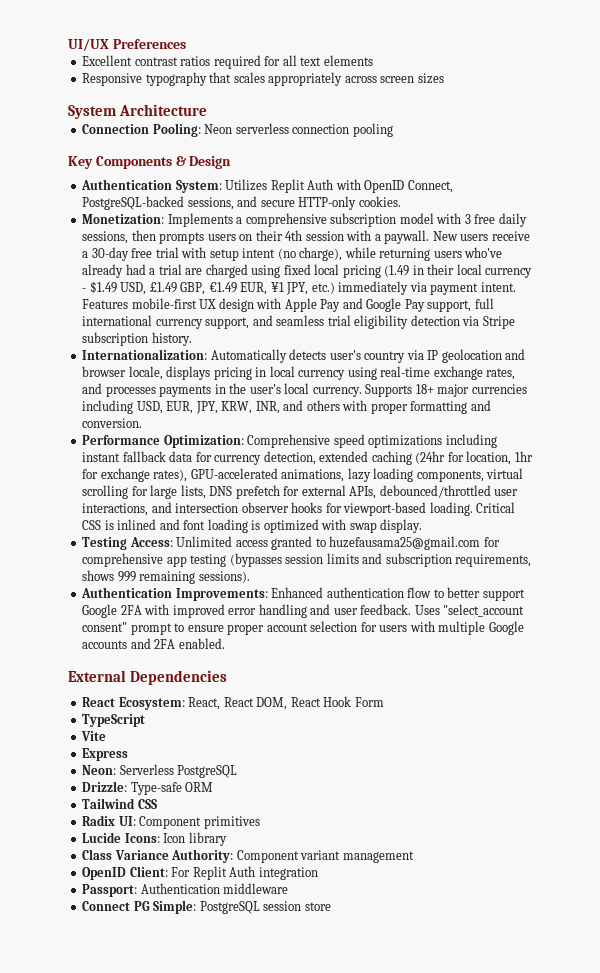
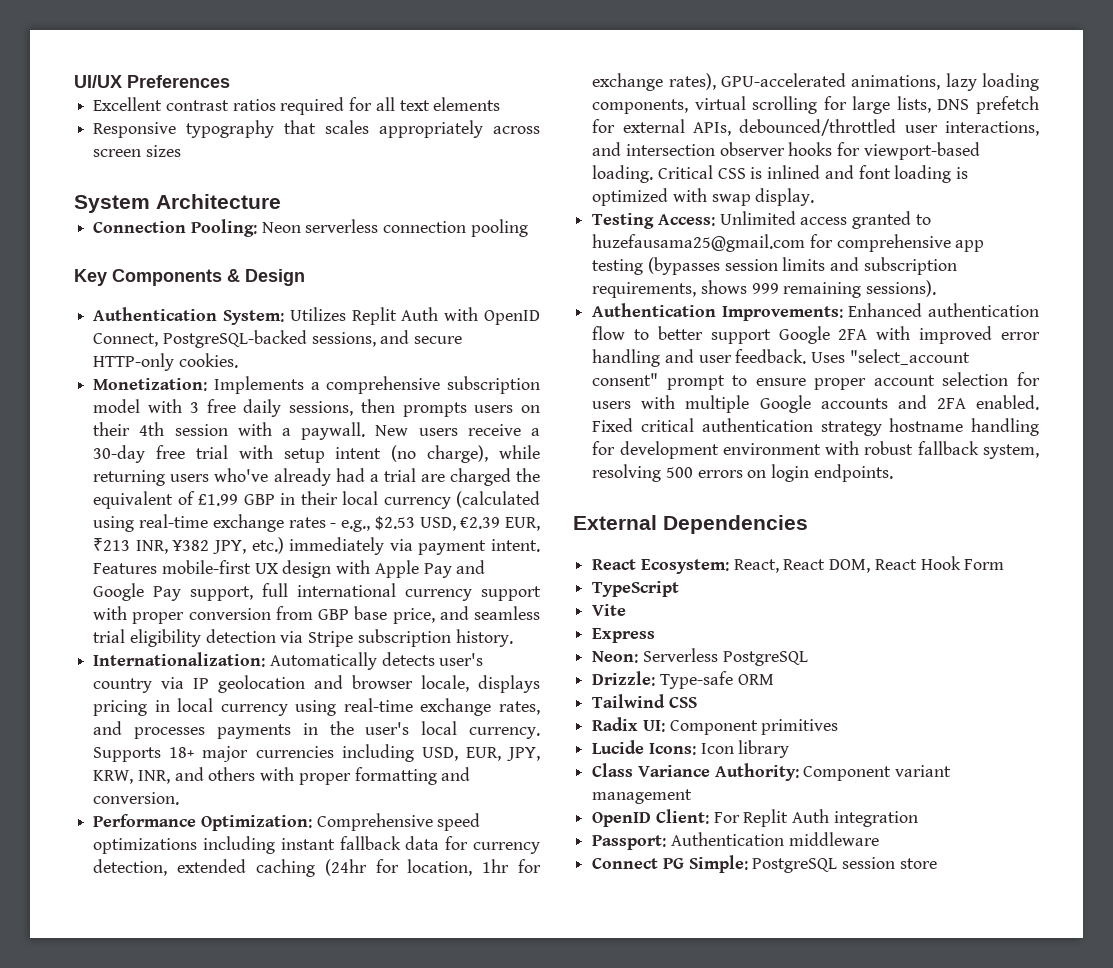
[251,264,533,278] [82,281,284,295] using fixed local pricing (1.49 in their local currency - $1.49 USD, £1.49 GBP, €1.49 EUR, ¥1 -> [515,468,540,482] [93,491,540,509] [93,514,540,532] [93,538,210,554] the equivalent of £1.99 GBP in their local currency (calculated using real-time exchange rates - e.g., $2.53 USD, €2.39 EUR, ₹213 INR, ¥382
[205,317,250,329] support, -> [481,586,541,601] [93,606,435,624] support with proper conversion from GBP base price,
(225, 643) none -> [592,418,1039,436] [592,441,1039,459] [592,464,893,482] Fixed critical authentication strategy hostname handling for development environment with robust fallback system, resolving 500 errors on login endpoints.

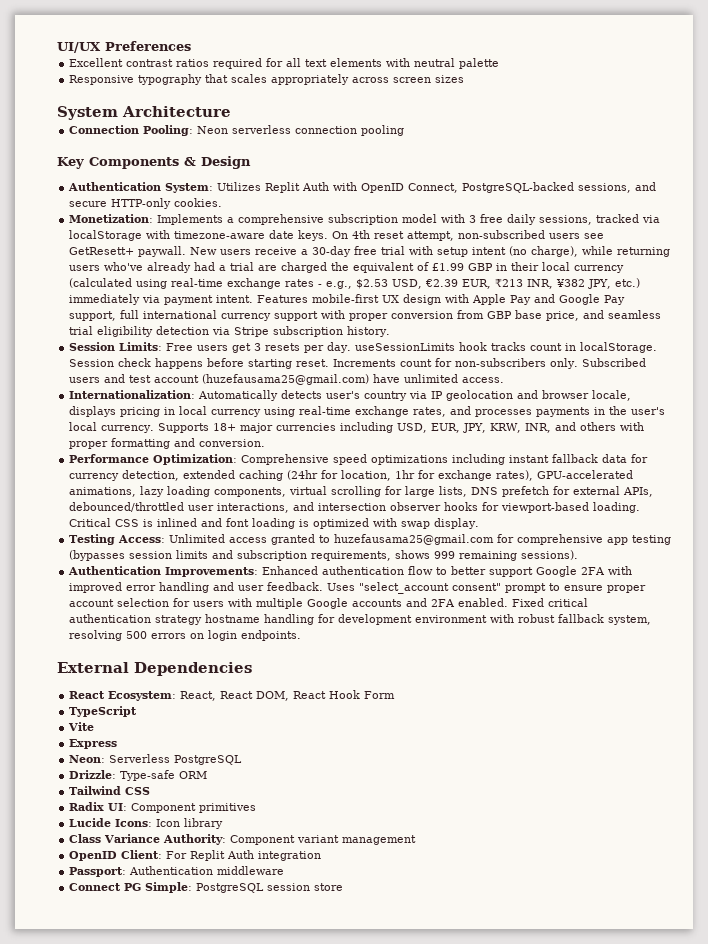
(501, 104) none -> [386,58,500,69] with neutral palette
[360,399,540,417] [93,422,292,436] then prompts users on their 4th session with a -> [596,214,661,223] [69,230,605,241] [69,247,135,255] tracked via localStorage with timezone-aware date keys. On 4th reset attempt, non-subscribed users see GetResett+
(513, 638) none -> [69,342,658,353] [69,358,647,369] [69,374,505,385] // Session Limits: Free users get 3 resets per day. useSessionLimits hook tracks count in localStorage. Session check happens before starting reset. Increments count for non-subscribers only. Subscribed users and test account (huzefausama25@gmail.com) have unlimited access.

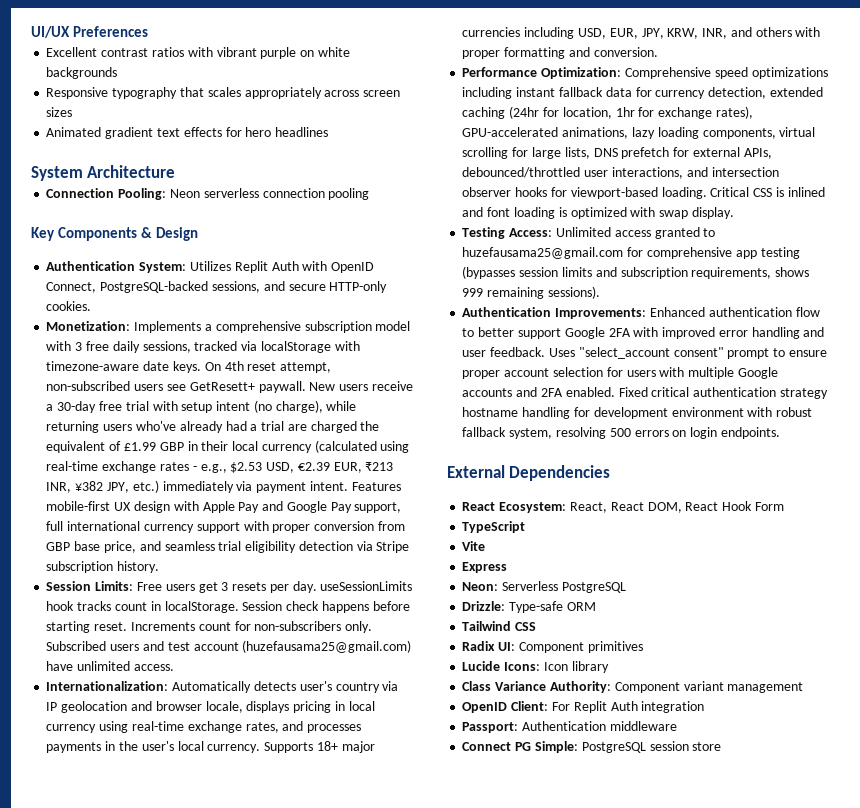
[213,58,500,69] required for all text elements with neutral palette -> [187,47,350,59] [46,67,118,79] with vibrant purple on white backgrounds
(465, 79) none -> [46,127,329,139] // Animated gradient text effects for hero headlines

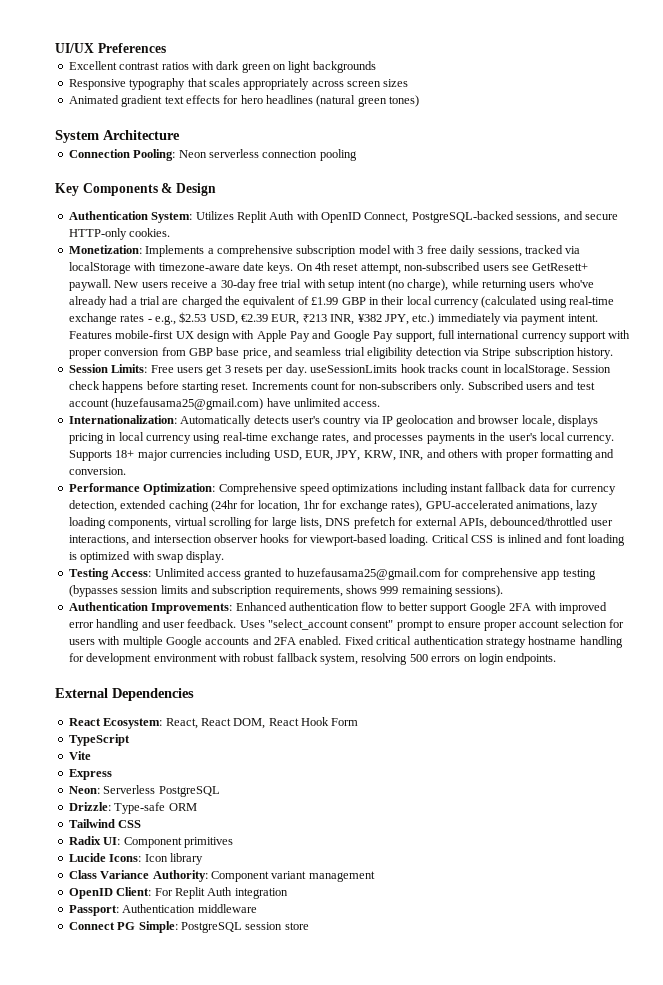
[216,47,350,59] vibrant purple on white -> [216,61,311,73] dark green on light
(329, 132) none -> [316,95,420,107] (natural green tones)

